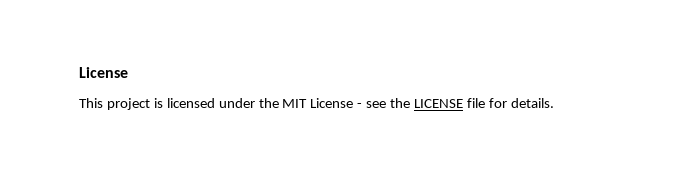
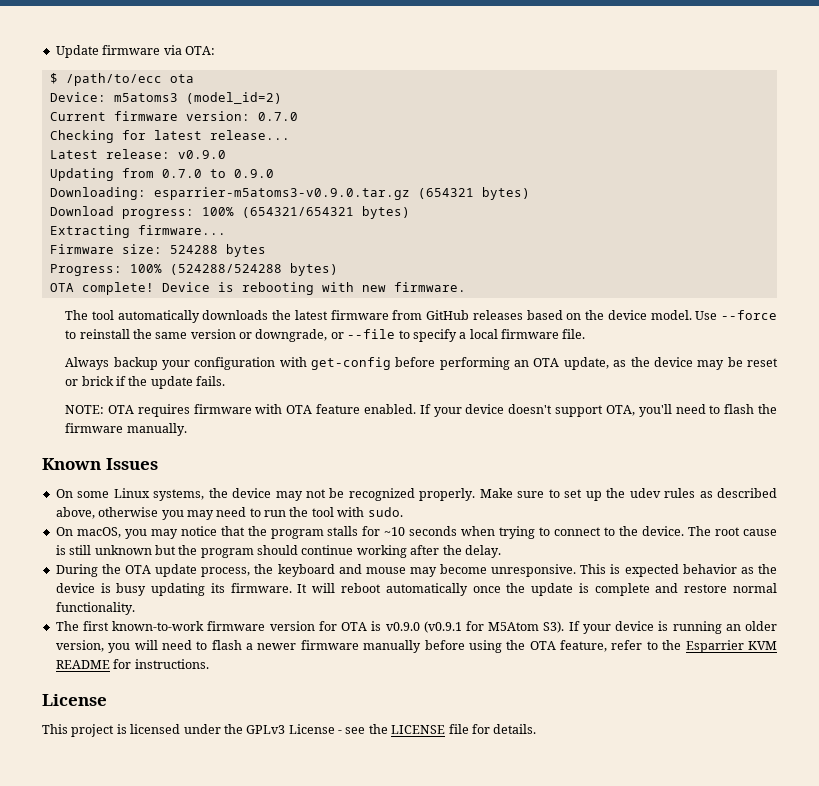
(79, 72) none -> [55,45,215,58] [49,73,194,86] [49,92,282,104] [49,111,298,121] [49,130,290,143] [49,149,226,159] [49,168,274,181] [49,187,530,200] [49,206,410,219] [49,225,226,238] [49,244,266,257] [49,263,338,276] [49,282,466,295] [65,310,777,323] [65,329,586,342] [65,357,778,370] [65,376,226,389] [65,404,777,417] [65,423,187,436] [42,458,158,470] [55,488,777,501] [55,507,403,520] [55,526,777,539] [55,545,501,558] [55,564,777,577] [55,583,777,596] [55,602,135,615] [55,621,778,634] [55,640,778,653] [55,659,209,669] Update firmware via OTA: // $ /path/to/ecc ota // Device: m5atoms3 (model_id=2) // Current firmware version: 0.7.0 // Checking for latest release... // Latest release: v0.9.0 // Updating from 0.7.0 to 0.9.0 // Downloading: esparrier-m5atoms3-v0.9.0.tar.gz (654321 bytes) // Download progress: 100% (654321/654321 bytes) // Extracting firmware... // Firmware size: 524288 bytes // Progress: 100% (524288/524288 bytes) // OTA complete! Device is rebooting with new firmware. // The tool automatically downloads the latest firmware from GitHub releases based on the device model. Use --force to reinstall the same version or downgrade, or --file to specify a local firmware file. // Always backup your configuration with get-config before performing an OTA update, as the device may be reset or brick if the update fails. // NOTE: OTA requires firmware with OTA feature enabled. If your device doesn't support OTA, you'll need to flash the firmware manually. // Known Issues // On some Linux systems, the device may not be recognized properly. Make sure to set up the udev rules as described above, otherwise you may need to run the tool with sudo. // On macOS, you may notice that the program stalls for ~10 seconds when trying to connect to the device. The root cause is still unknown but the program should continue working after the delay. // During the OTA update process, the keyboard and mouse may become unresponsive. This is expected behavior as the device is busy updating its firmware. It will reboot automatically once the update is complete and restore normal functionality. // The first known-to-work firmware version for OTA is v0.9.0 (v0.9.1 for M5Atom S3). If your device is running an older version, you will need to flash a newer firmware manually before using the OTA feature, refer to the Esparrier KVM README for instructions. //
[282,99,308,108] MIT -> [246,725,286,734] GPLv3

